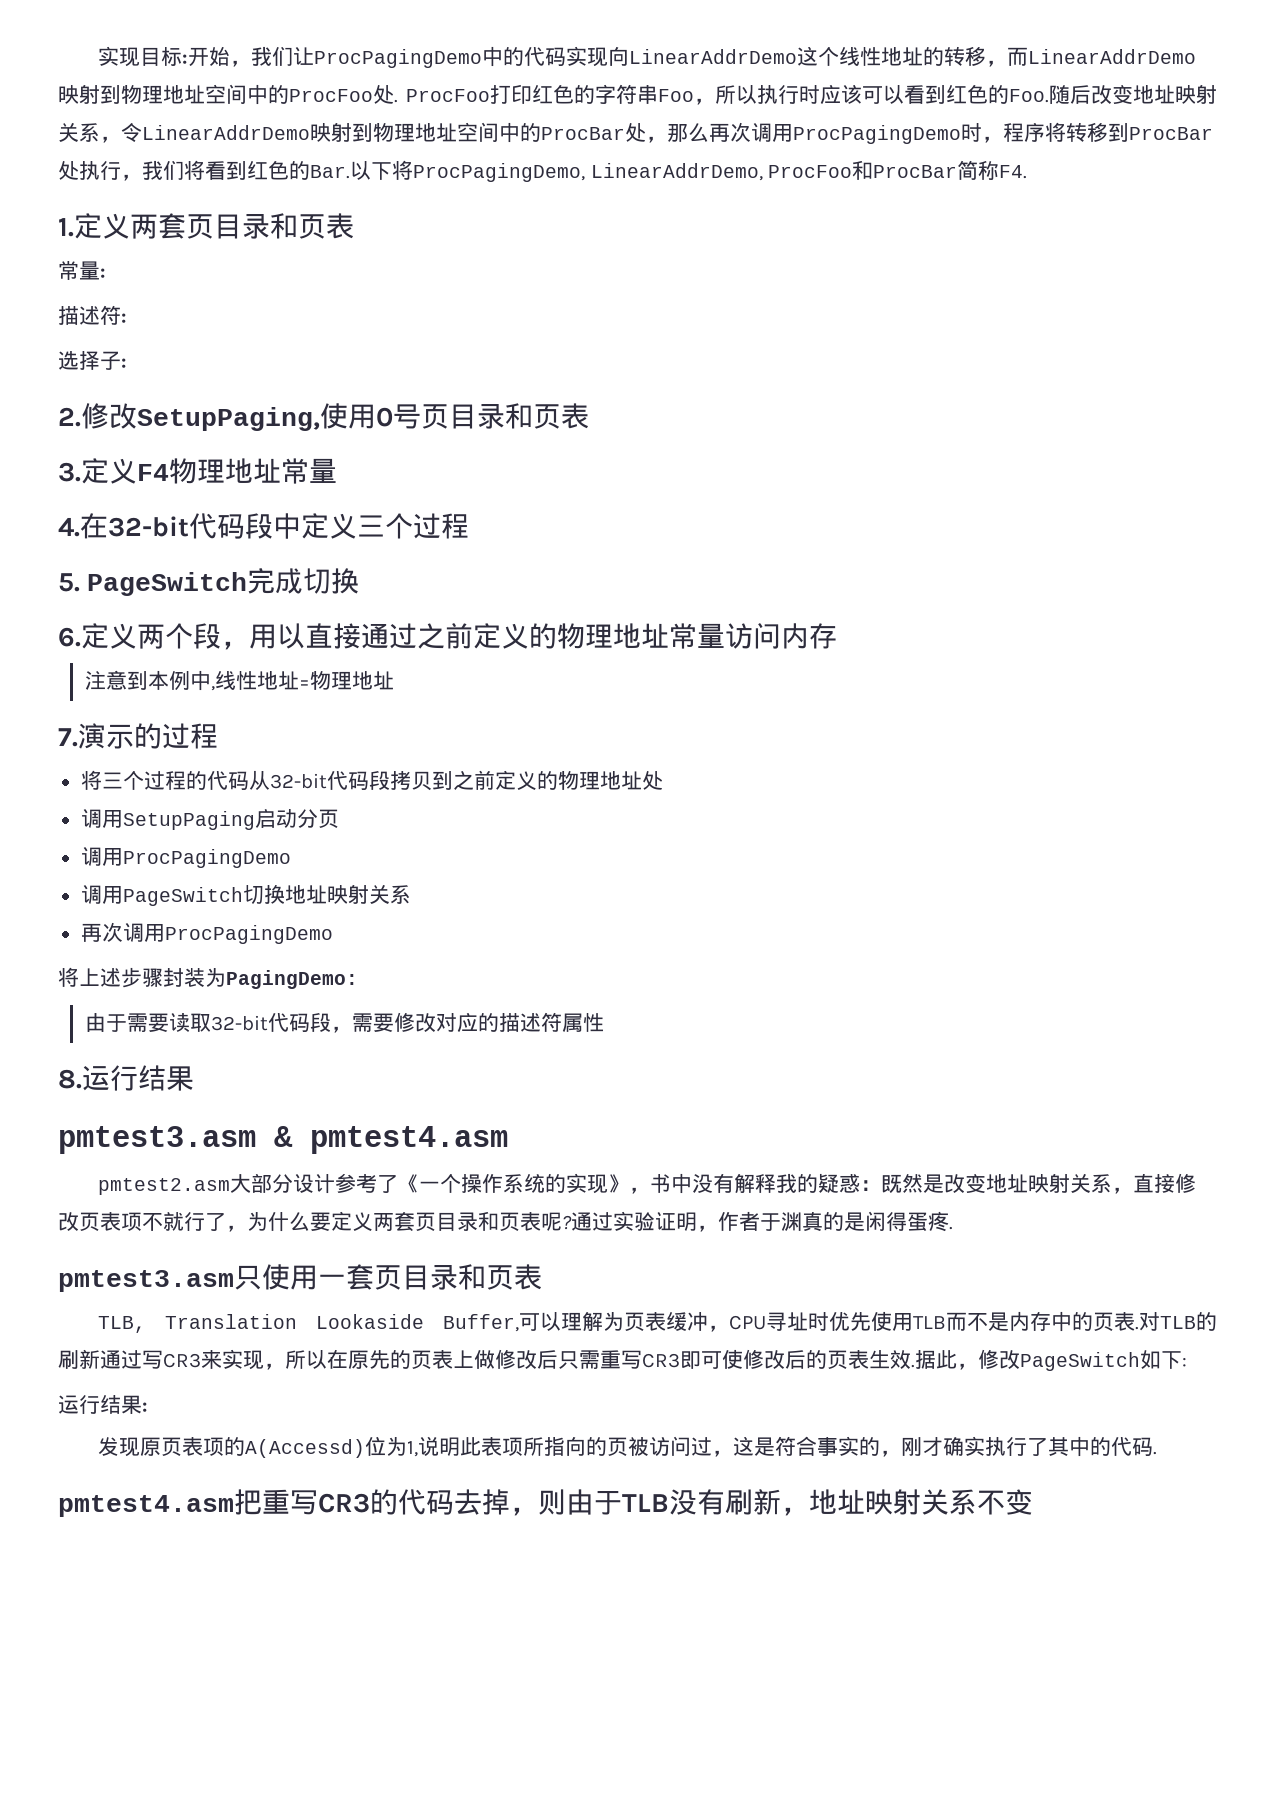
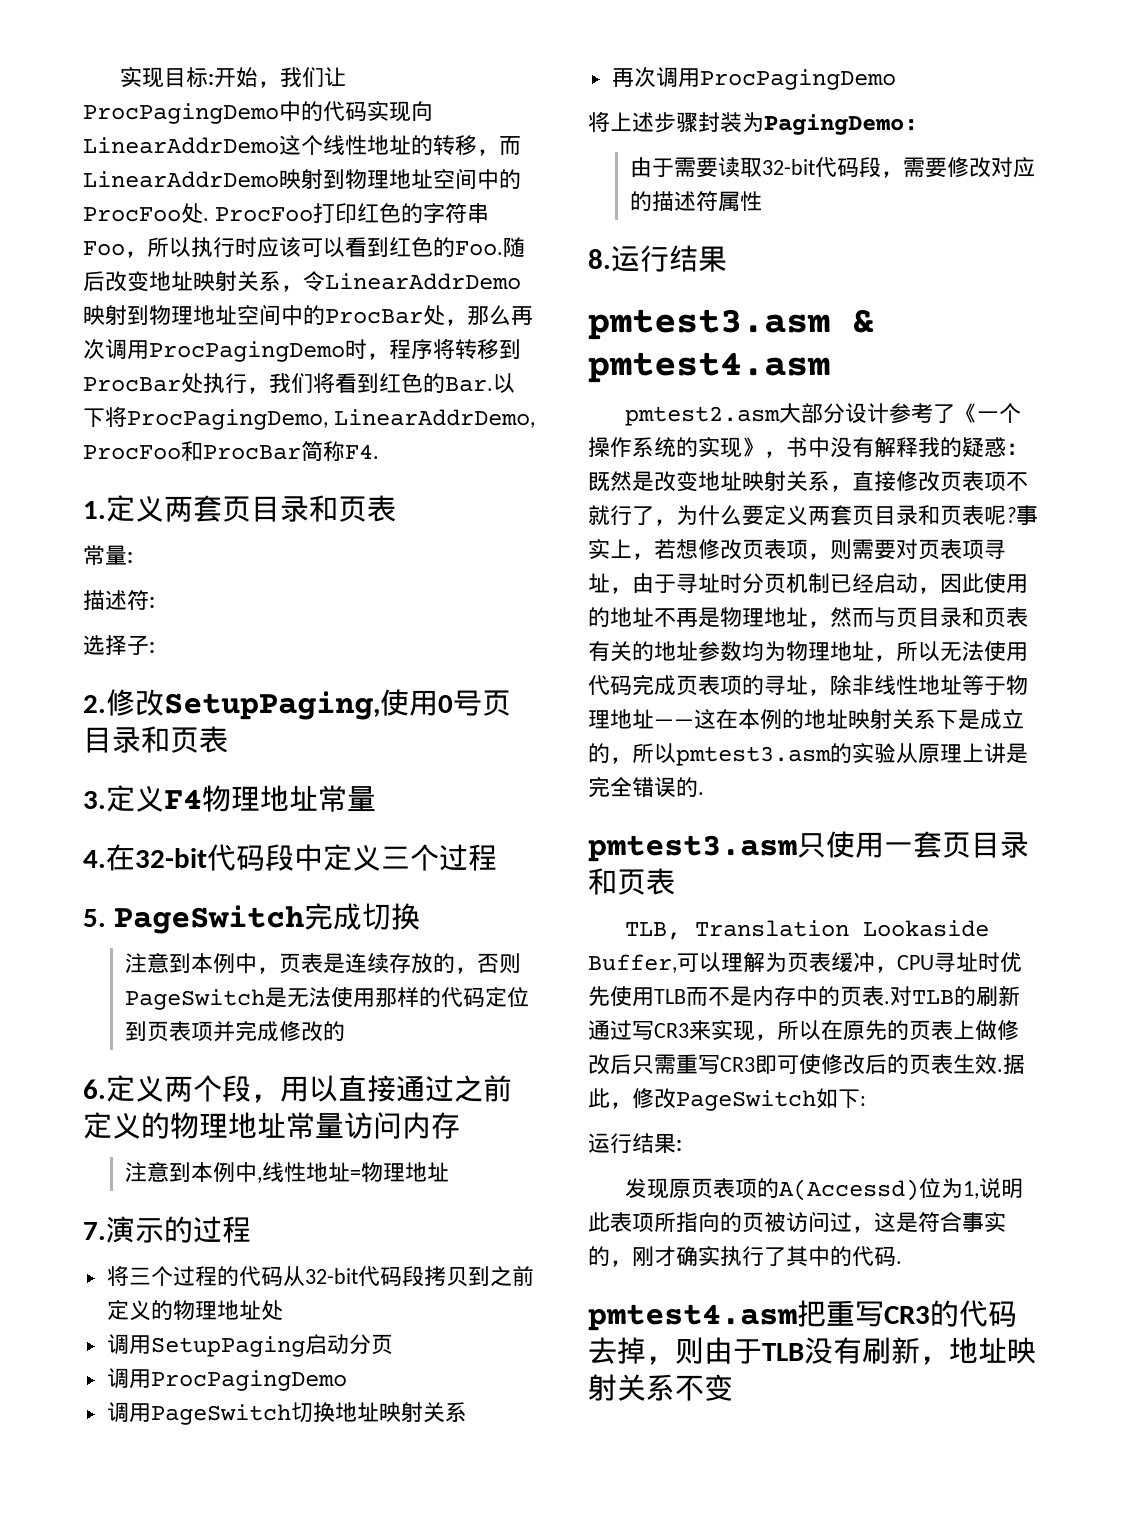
(360, 581) none -> [125,952,522,974] [125,987,530,1010] [125,1020,346,1042] // 注意到本例中，页表是连续存放的，否则PageSwitch是无法使用那样的代码定位到页表项并完成修改的
[571,1211,949,1232] 通过实验证明，作者于渊真的是闲得蛋疼 -> [1016,505,1038,526] [588,539,1006,560] [588,573,1028,594] [588,607,1028,628] [588,641,1028,662] [588,674,1028,696] [588,709,1024,730] [588,743,1028,766] [588,776,698,797] 事实上，若想修改页表项，则需要对页表项寻址，由于寻址时分页机制已经启动，因此使用的地址不再是物理地址，然而与页目录和页表有关的地址参数均为物理地址，所以无法使用代码完成页表项的寻址，除非线性地址等于物理地址——这在本例的地址映射关系下是成立的，所以pmtest3.asm的实验从原理上讲是完全错误的

